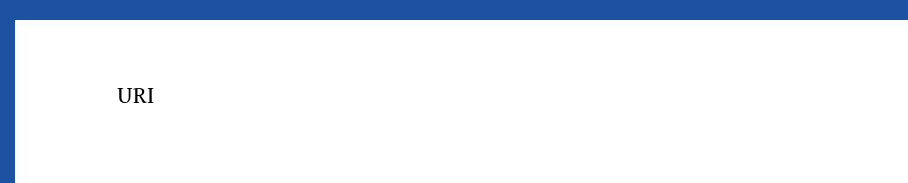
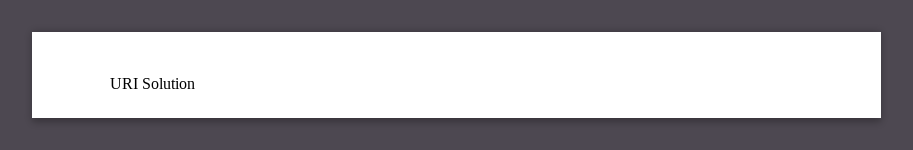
(154, 95) none -> [142,78,196,89] Solution

